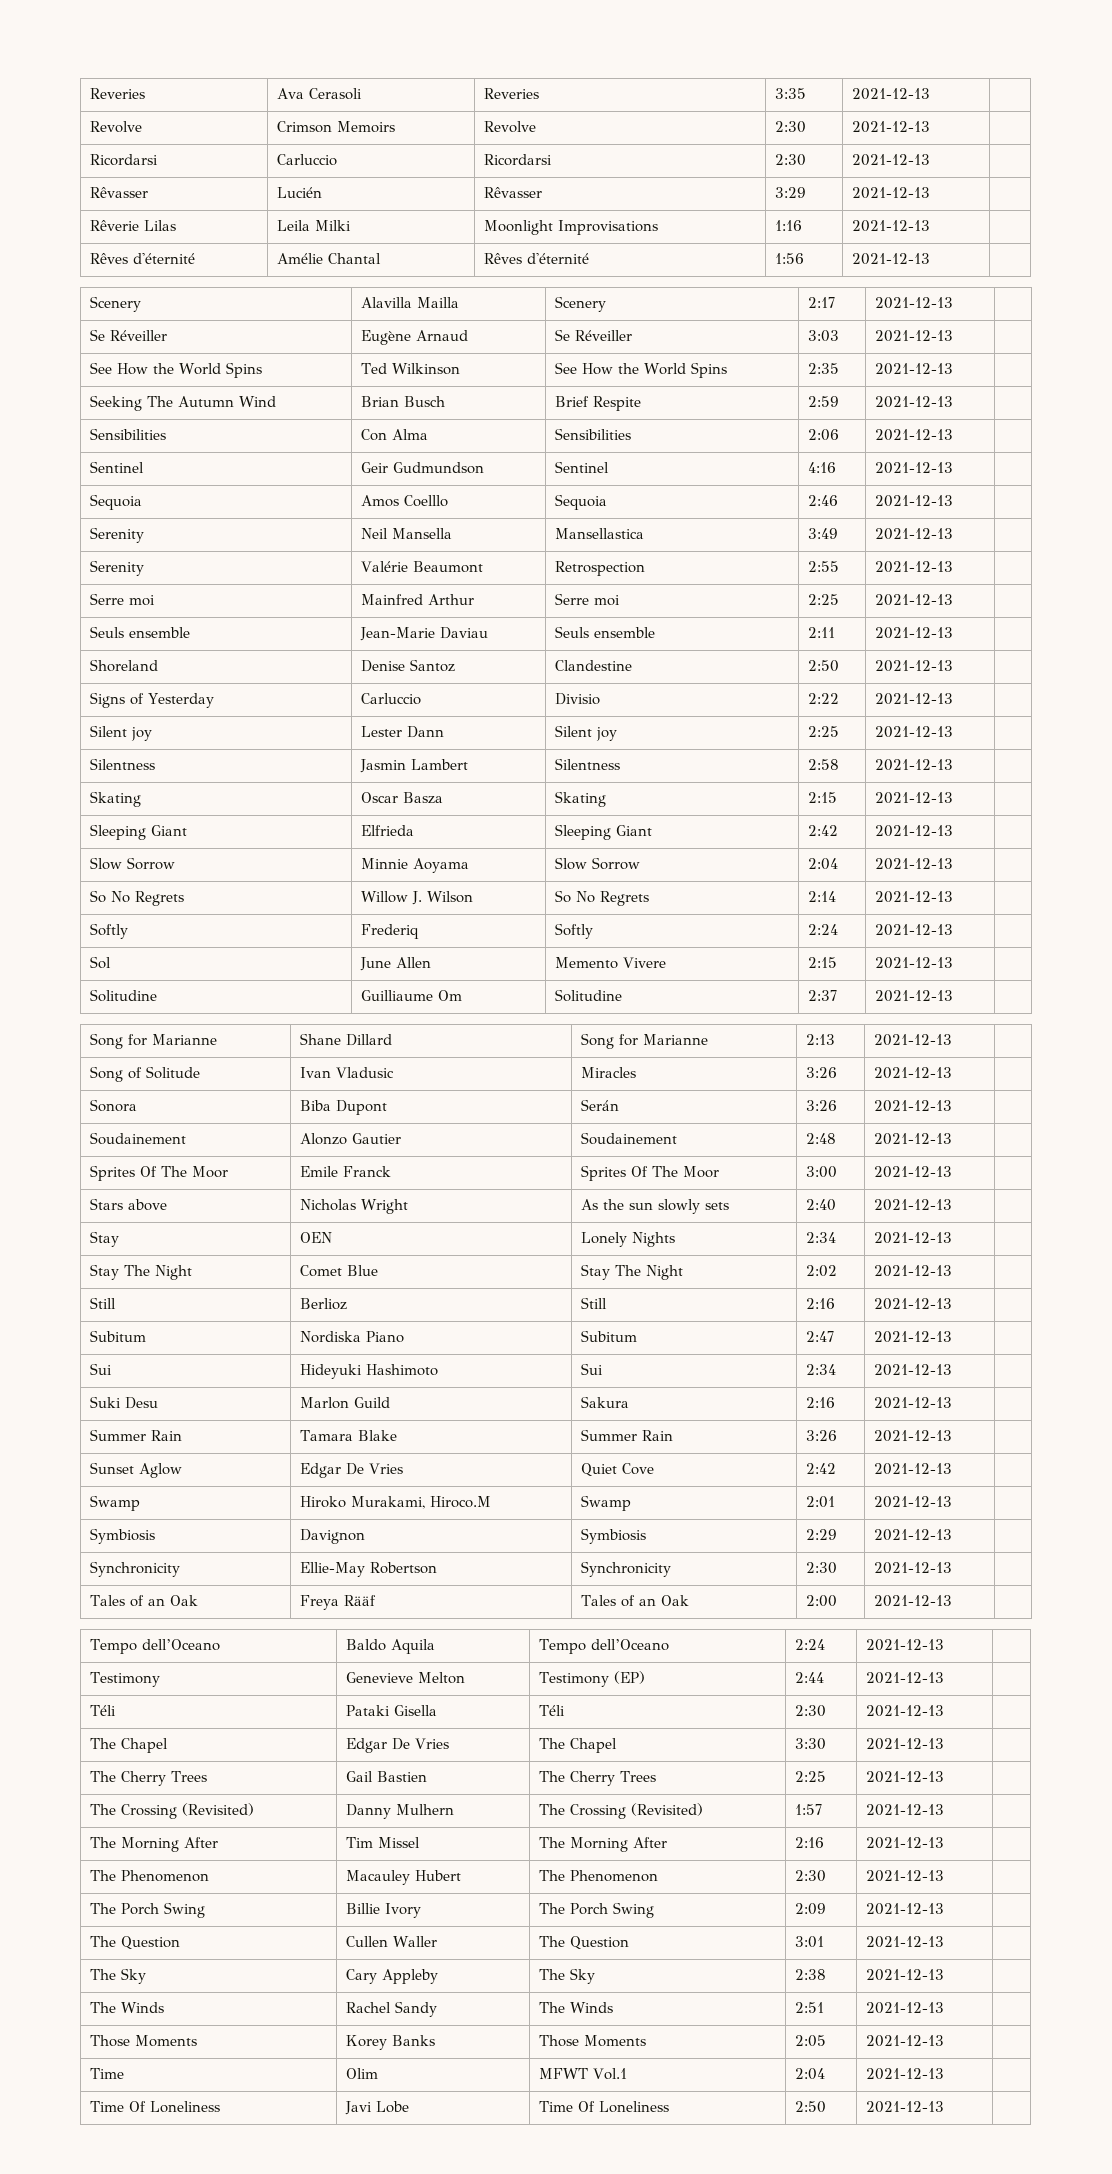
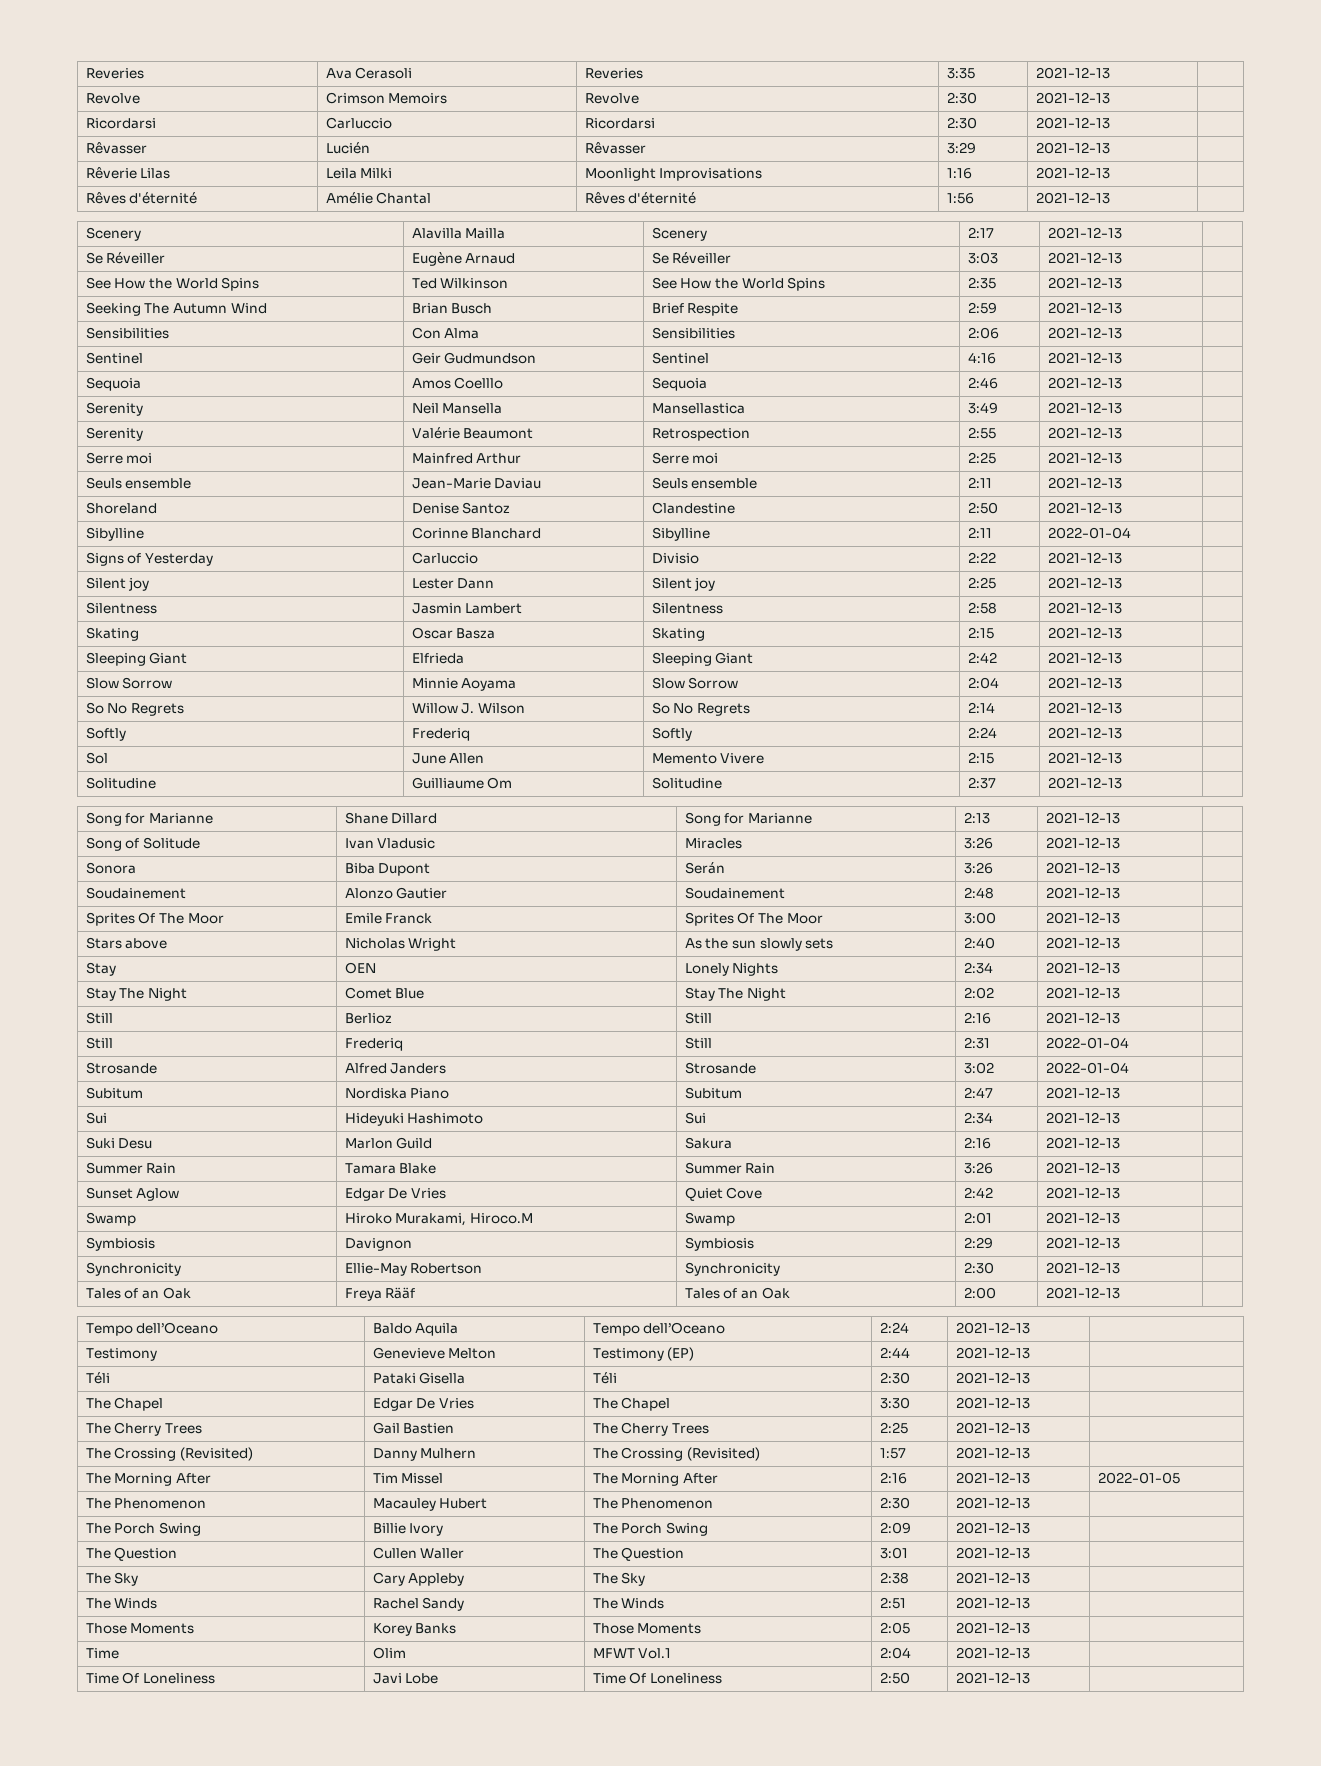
(953, 666) none -> [85,527,144,541] [411,527,542,539] [651,527,710,541] [967,527,992,538] [1047,527,1131,539] // Sibylline | Corinne Blanchard | Sibylline | 2:11 | 2022-01-04 |
(952, 1304) none -> [85,1037,113,1049] [344,1038,403,1051] [684,1037,712,1049] [963,1037,990,1049] [1045,1037,1129,1049] [85,1062,157,1074] [344,1063,447,1074] [684,1062,756,1074] [963,1062,994,1074] [1045,1062,1129,1074] // Still | Frederiq | Still | 2:31 | 2022-01-04 | // Strosande | Alfred Janders | Strosande | 3:02 | 2022-01-04 |
(944, 1843) none -> [1097,1472,1180,1484] 2022-01-05

